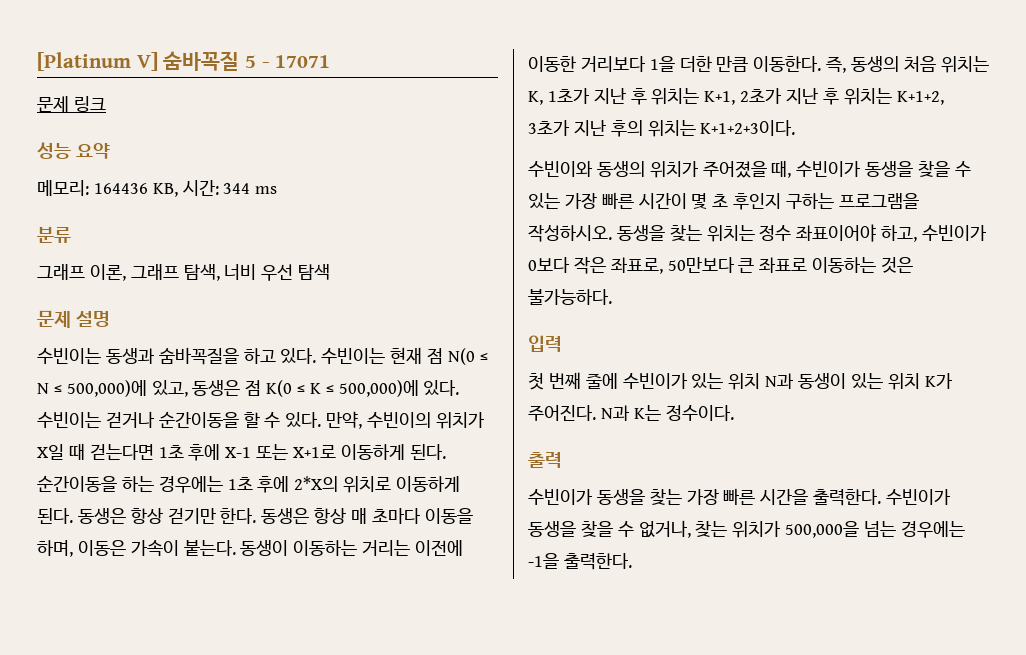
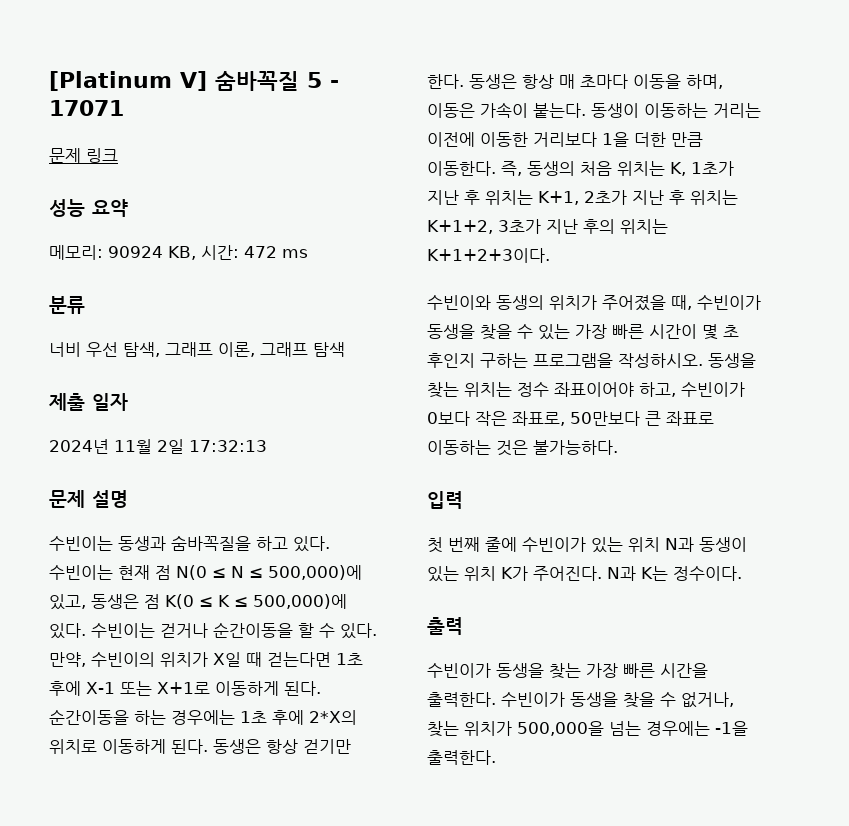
[93,183,148,194] 164436 -> [108,246,163,258] 90924
[223,183,251,194] 344 -> [244,246,277,258] 472
[37,264,331,281] 그래프 이론, 그래프 탐색, 너비 우선 탐색 -> [49,342,345,357] [49,393,128,411] [49,439,267,454] 너비 우선 탐색, 그래프 이론, 그래프 탐색 // 제출 일자 // 2024년 11월 2일 17:32:13

